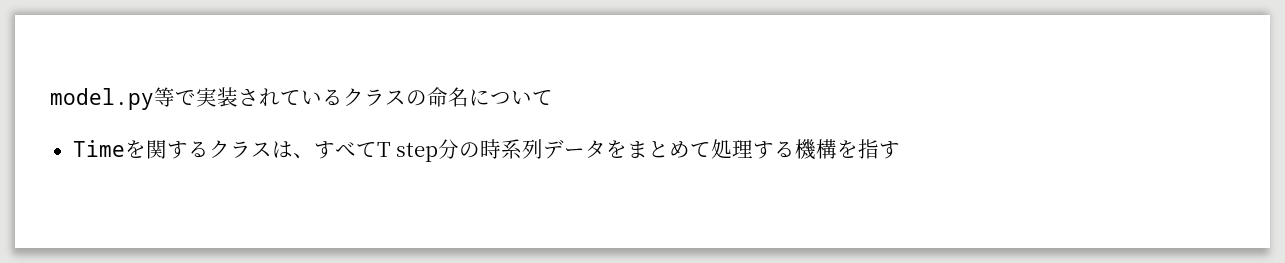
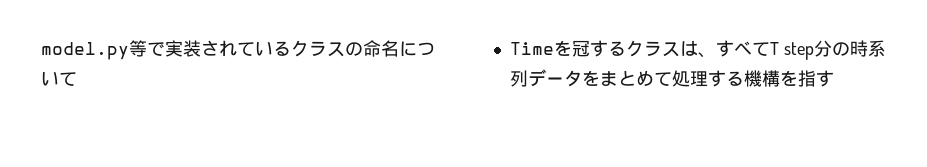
[145,140,167,159] 関 -> [571,40,590,57] 冠

